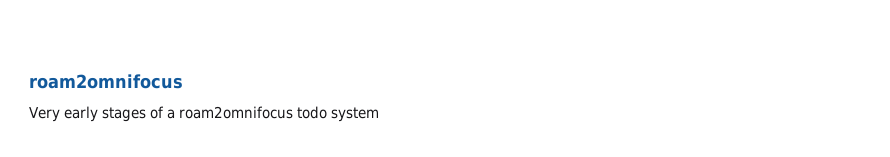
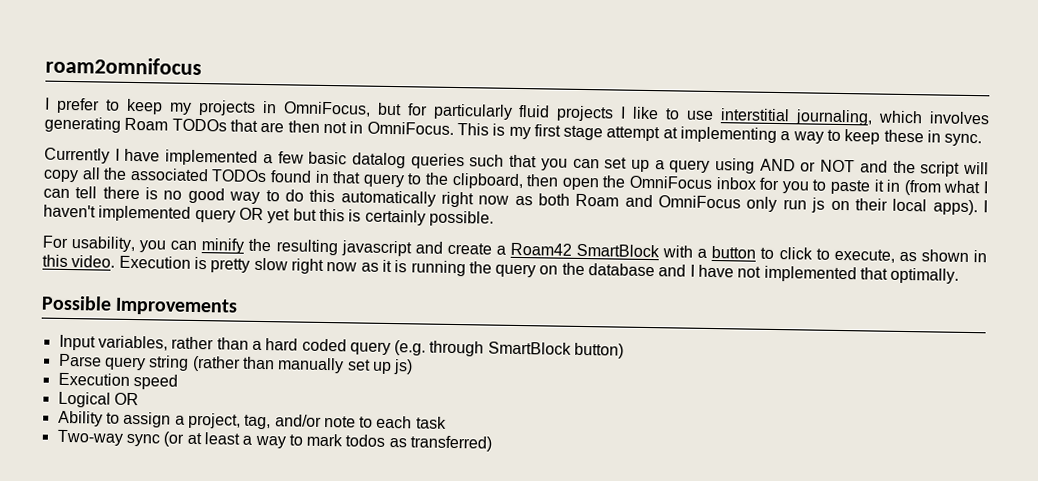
[29,106,380,122] Very early stages of a roam2omnifocus todo system -> [44,97,991,126] [44,116,983,147] [44,147,990,177] [43,167,989,196] [43,186,989,216] [43,204,494,227] [42,235,988,263] [42,254,960,284] [41,295,239,316] [58,334,625,359] [57,353,414,375] [57,372,178,390] [57,391,139,408] [57,410,447,430] [56,429,493,452] I prefer to keep my projects in OmniFocus, but for particularly fluid projects I like to use interstitial journaling, which involves generating Roam TODOs that are then not in OmniFocus. This is my first stage attempt at implementing a way to keep these in sync. // Currently I have implemented a few basic datalog queries such that you can set up a query using AND or NOT and the script will copy all the associated TODOs found in that query to the clipboard, then open the OmniFocus inbox for you to paste it in (from what I can tell there is no good way to do this automatically right now as both Roam and OmniFocus only run js on their local apps). I haven't implemented query OR yet but this is certainly possible. // For usability, you can minify the resulting javascript and create a Roam42 SmartBlock with a button to click to execute, as shown in this video. Execution is pretty slow right now as it is running the query on the database and I have not implemented that optimally. // Possible Improvements // Input variables, rather than a hard coded query (e.g. through SmartBlock button) // Parse query string (rather than manually set up js) // Execution speed // Logical OR // Ability to assign a project, tag, and/or note to each task // Two-way sync (or at least a way to mark todos as transferred)

